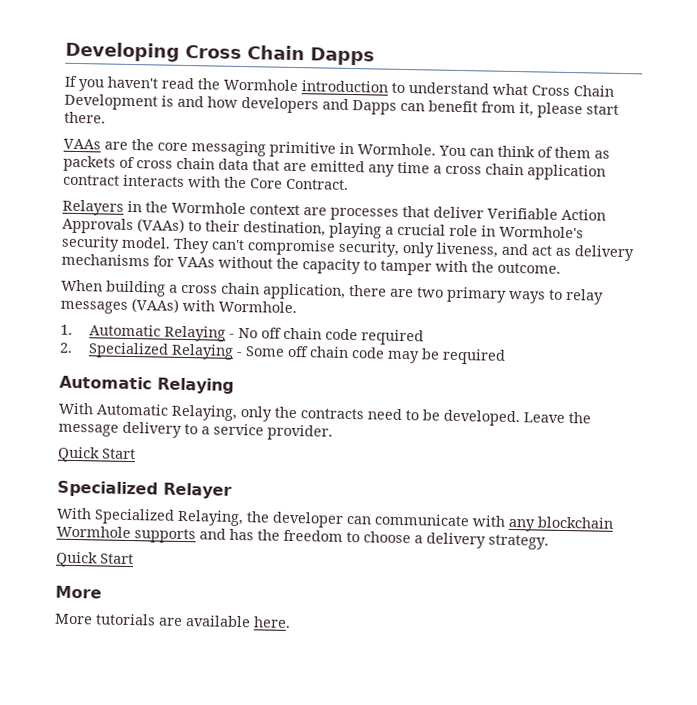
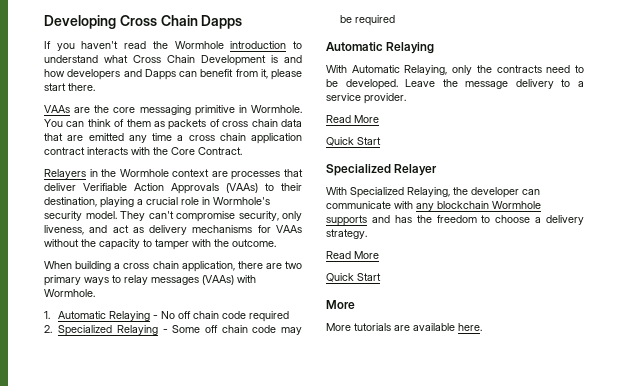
(333, 432) none -> [326,115,379,123] // Read More
(549, 542) none -> [326,251,379,259] // Read More

